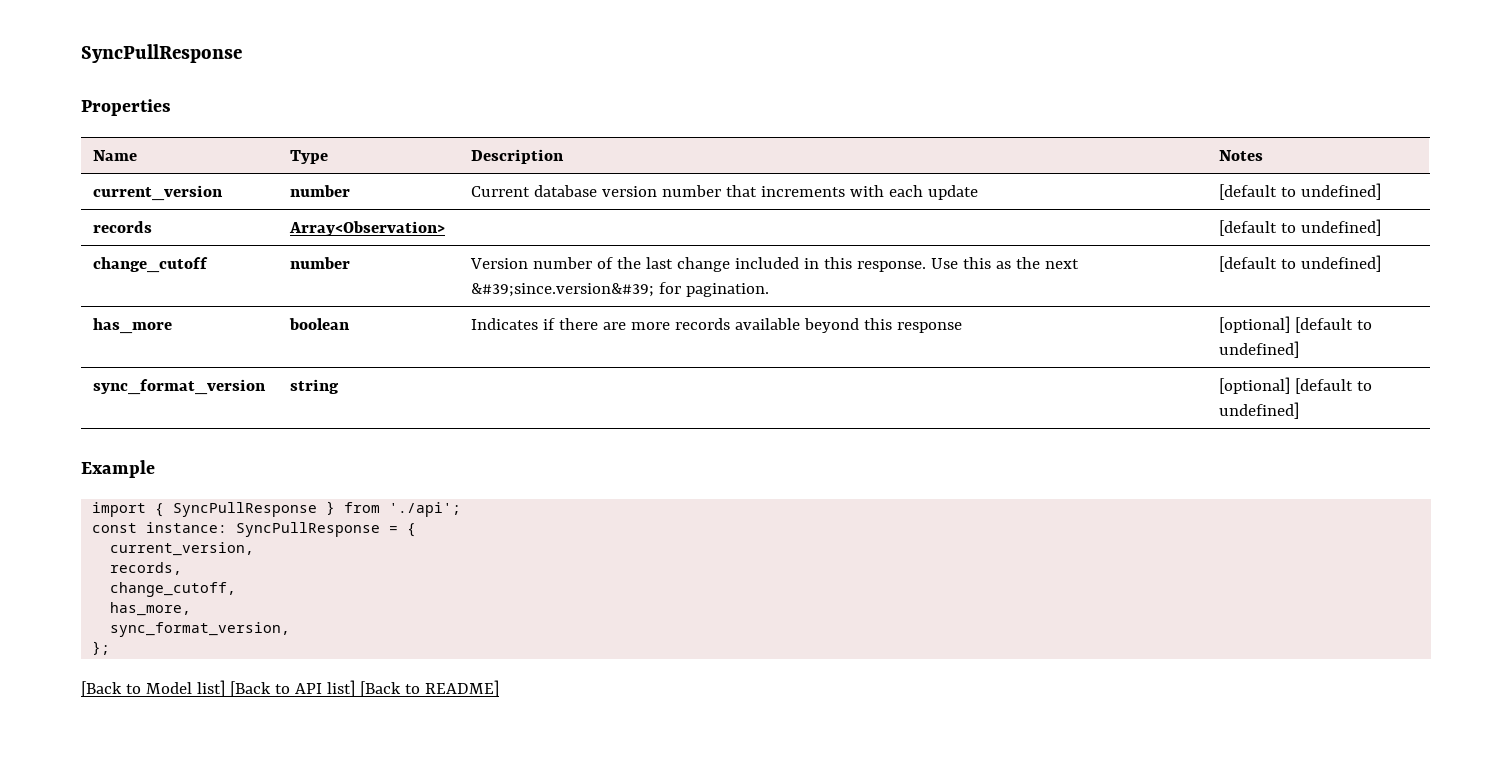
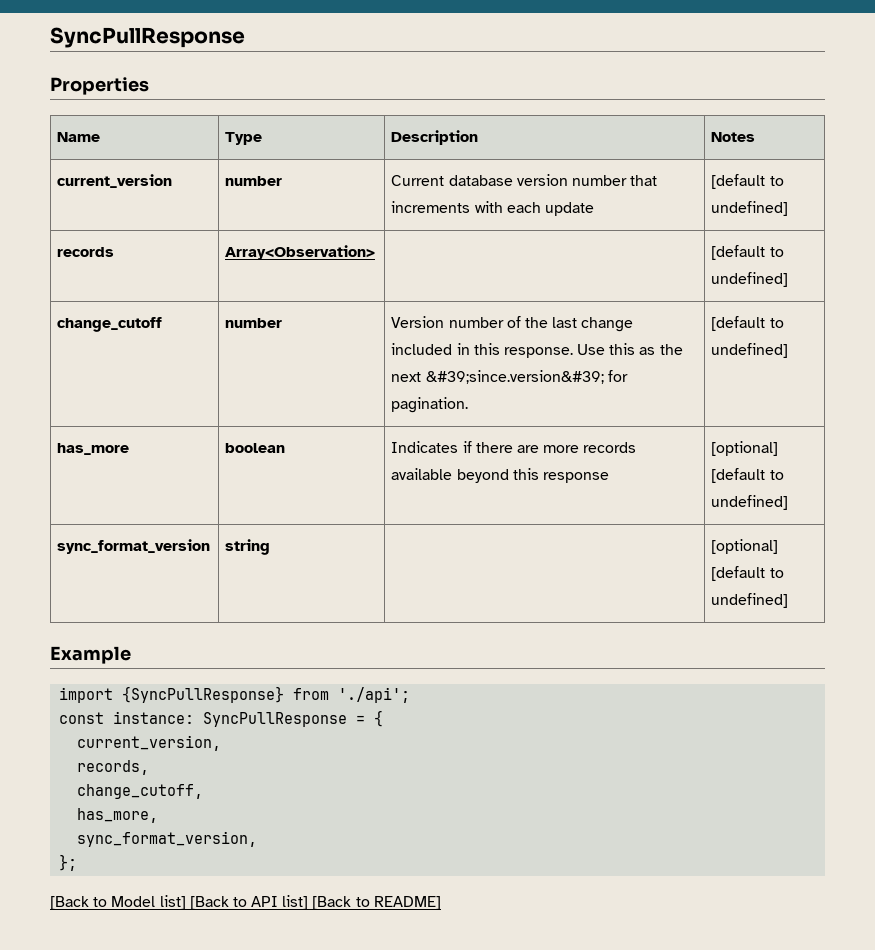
[155,501,336,517] { SyncPullResponse } -> [122,686,285,703] {SyncPullResponse}

